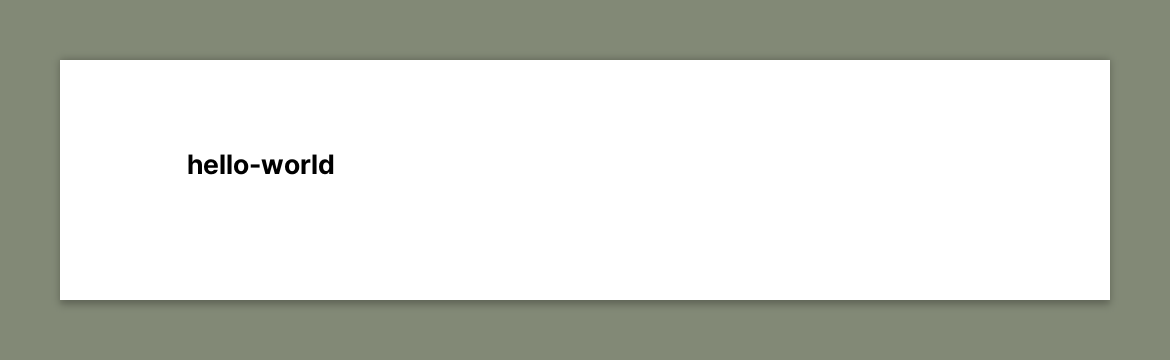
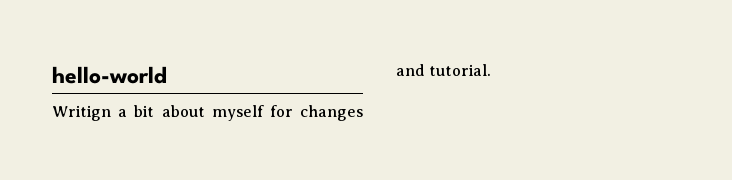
(335, 164) none -> [52,105,363,121] [396,64,492,76] // Writign a bit about myself for changes and tutorial.

